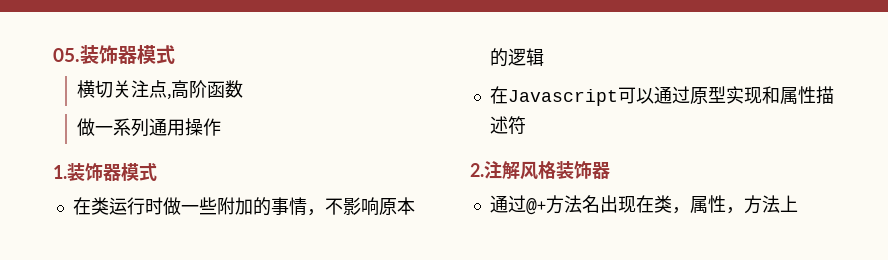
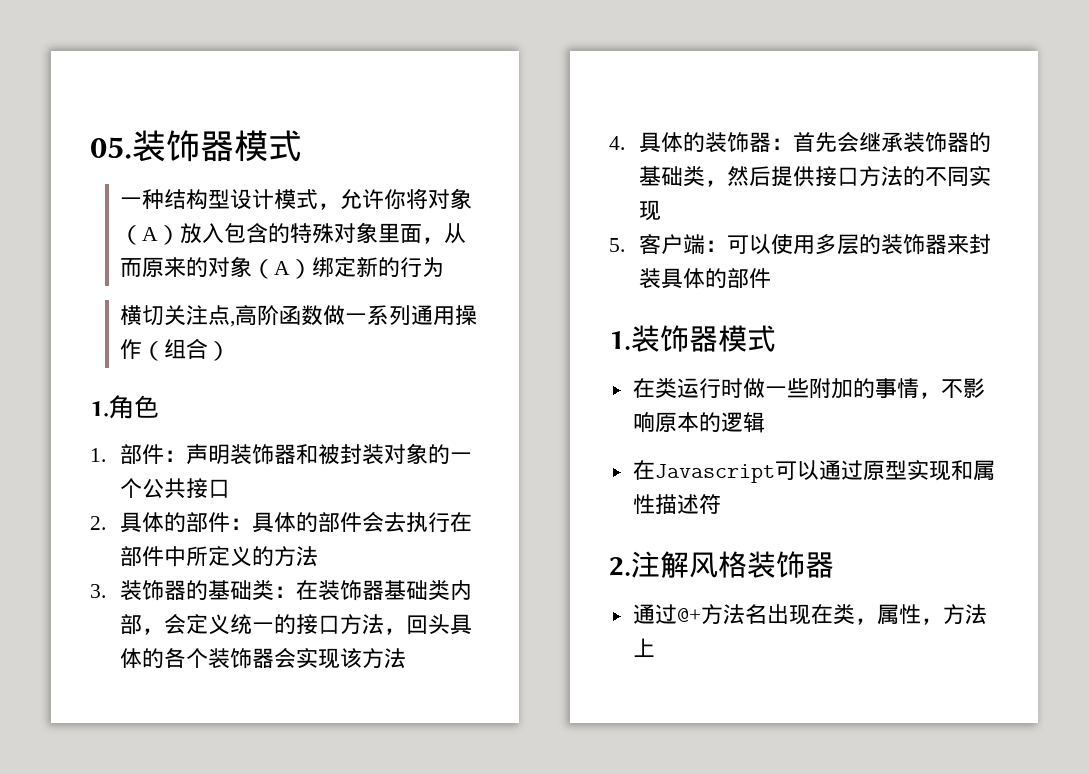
(175, 54) none -> [120,188,473,210] [120,222,467,245] [120,256,445,279] // 一种结构型设计模式，允许你将对象（A）放入包含的特殊对象里面，从而原来的对象（A）绑定新的行为
(244, 89) // -> (324, 315) none
(222, 127) none -> [142,338,231,361] [90,395,159,419] [90,443,473,465] [120,478,231,498] [90,512,473,533] [120,546,319,567] [90,580,473,601] [120,614,473,635] [120,648,407,669] [609,132,992,153] [639,166,992,187] [639,200,662,221] [609,234,992,255] [639,268,772,289] （组合） // 1.角色 // 1.部件：声明装饰器和被封装对象的一个公共接口 // 2.具体的部件：具体的部件会去执行在部件中所定义的方法 // 3.装饰器的基础类：在装饰器基础类内部，会定义统一的接口方法，回头具体的各个装饰器会实现该方法 // 4.具体的装饰器：首先会继承装饰器的基础类，然后提供接口方法的不同实现 // 5.客户端：可以使用多层的装饰器来封装具体的部件

